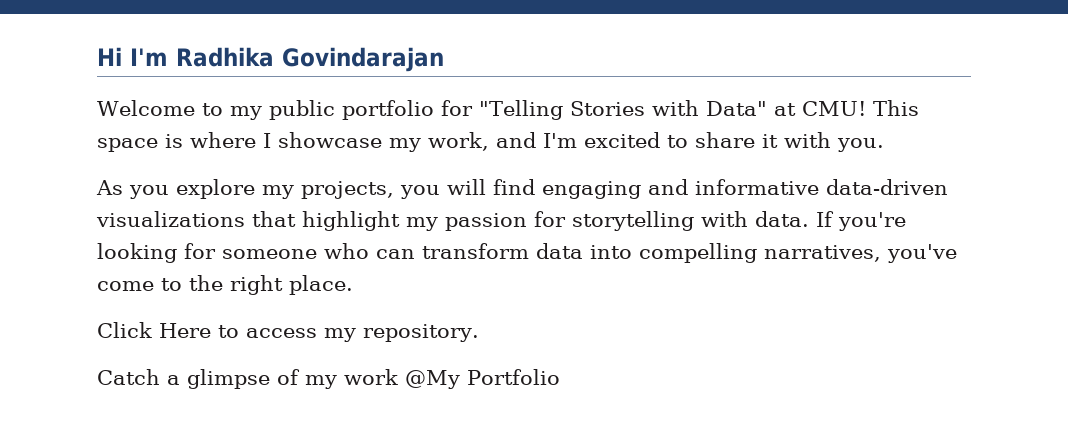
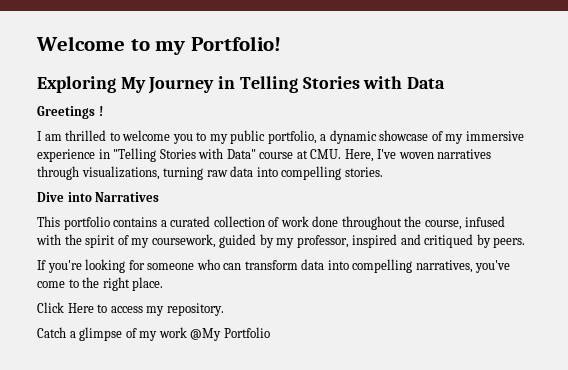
[97,47,444,72] [97,100,919,120] [97,132,884,152] [96,179,948,199] [96,211,809,231] Hi I'm Radhika Govindarajan // Welcome to my public portfolio for "Telling Stories with Data" at CMU! This space is where I showcase my work, and I'm excited to share it with you. // As you explore my projects, you will find engaging and informative data-driven visualizations that highlight my passion for storytelling with data. -> [36,36,281,55] [37,76,446,94] [37,106,103,119] [37,130,524,144] [37,148,492,162] [37,166,383,180] [37,192,160,202] [37,216,506,230] [36,234,526,248] Welcome to my Portfolio! // Exploring My Journey in Telling Stories with Data // Greetings ! // I am thrilled to welcome you to my public portfolio, a dynamic showcase of my immersive experience in "Telling Stories with Data" course at CMU. Here, I've woven narratives through visualizations, turning raw data into compelling stories. // Dive into Narratives // This portfolio contains a curated collection of work done throughout the course, infused with the spirit of my coursework, guided by my professor, inspired and critiqued by peers. //

